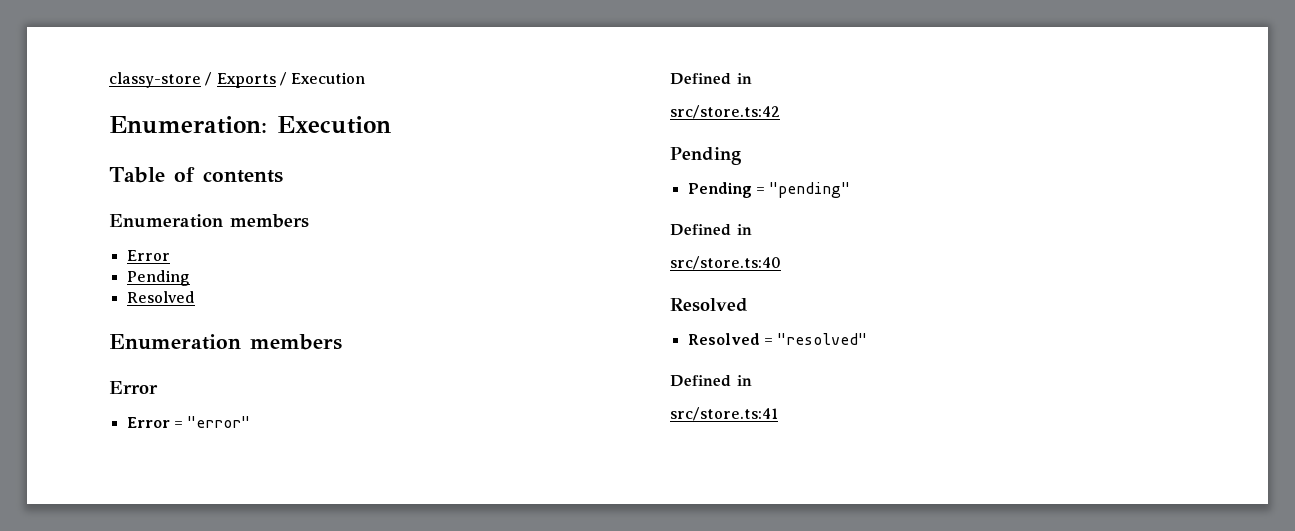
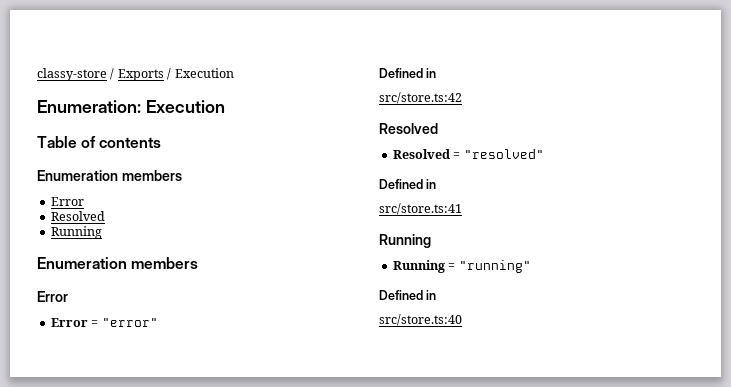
[126,270,190,286] [126,291,195,303] Pending // Resolved -> [50,211,105,221] [50,226,102,239] Resolved // Running
[670,147,741,165] [687,182,851,198] [670,224,752,236] [670,256,781,270] // Pending // Pending = "pending" // Defined in // src/store.ts:40 -> (462, 98) none
(778, 414) none -> [379,234,431,248] [392,260,531,273] [379,290,437,300] [379,314,462,326] // Running // Running = "running" // Defined in // src/store.ts:40

